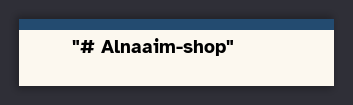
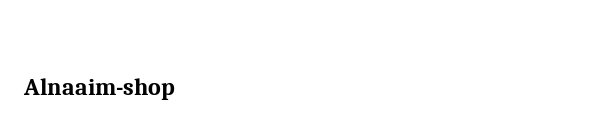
[72,38,234,56] "# Alnaaim-shop" -> [23,78,175,100] Alnaaim-shop

